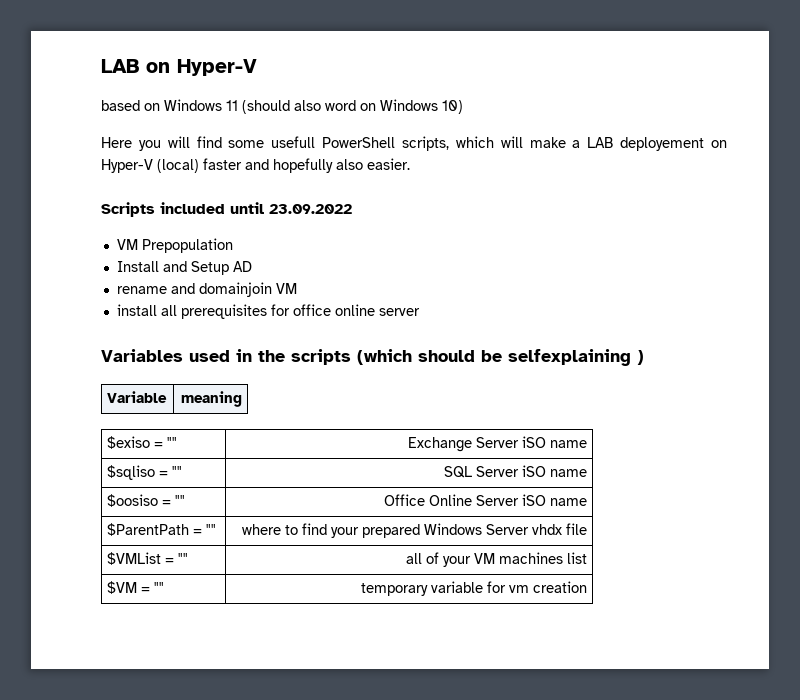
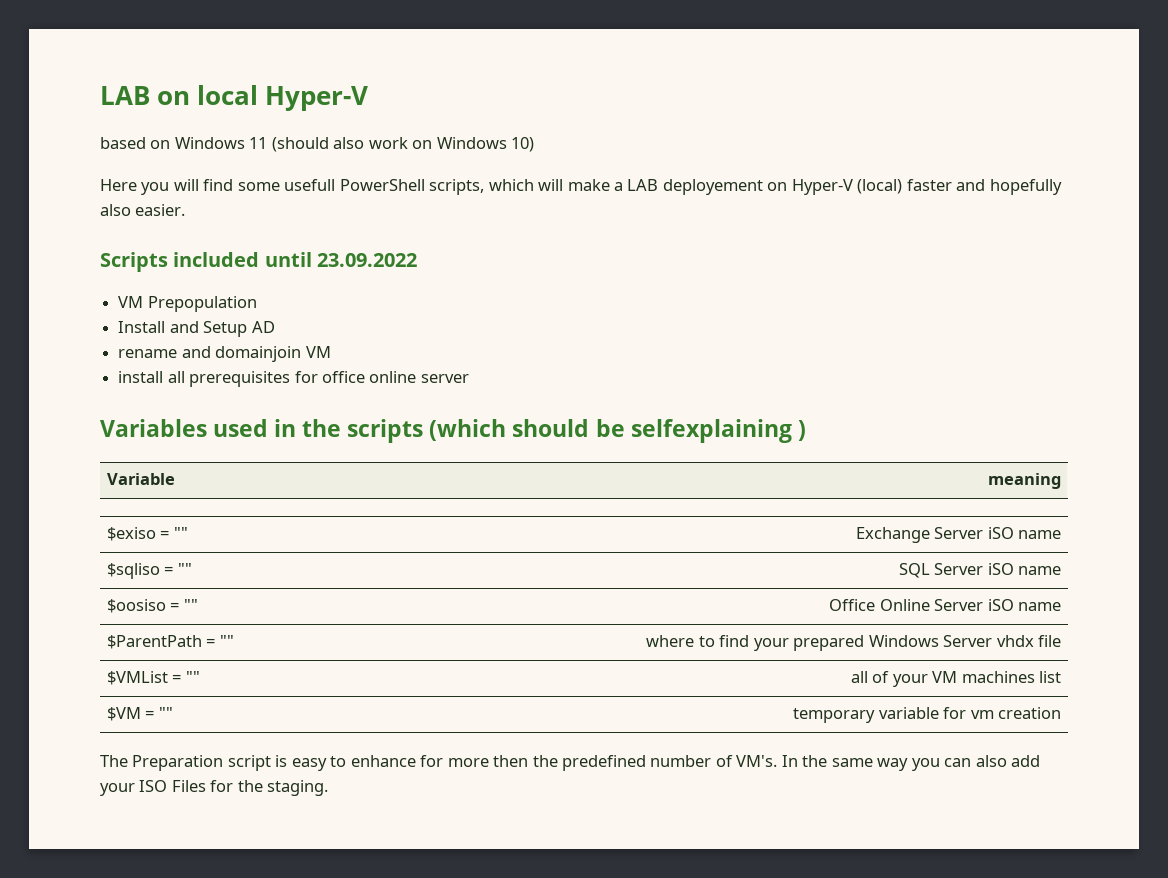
(170, 67) none -> [197,85,259,105] local
[325,100,356,111] word -> [368,137,408,149] work
(587, 587) none -> [100,755,1041,771] [100,780,329,796] // The Preparation script is easy to enhance for more then the predefined number of VM's. In the same way you can also add your ISO Files for the staging.

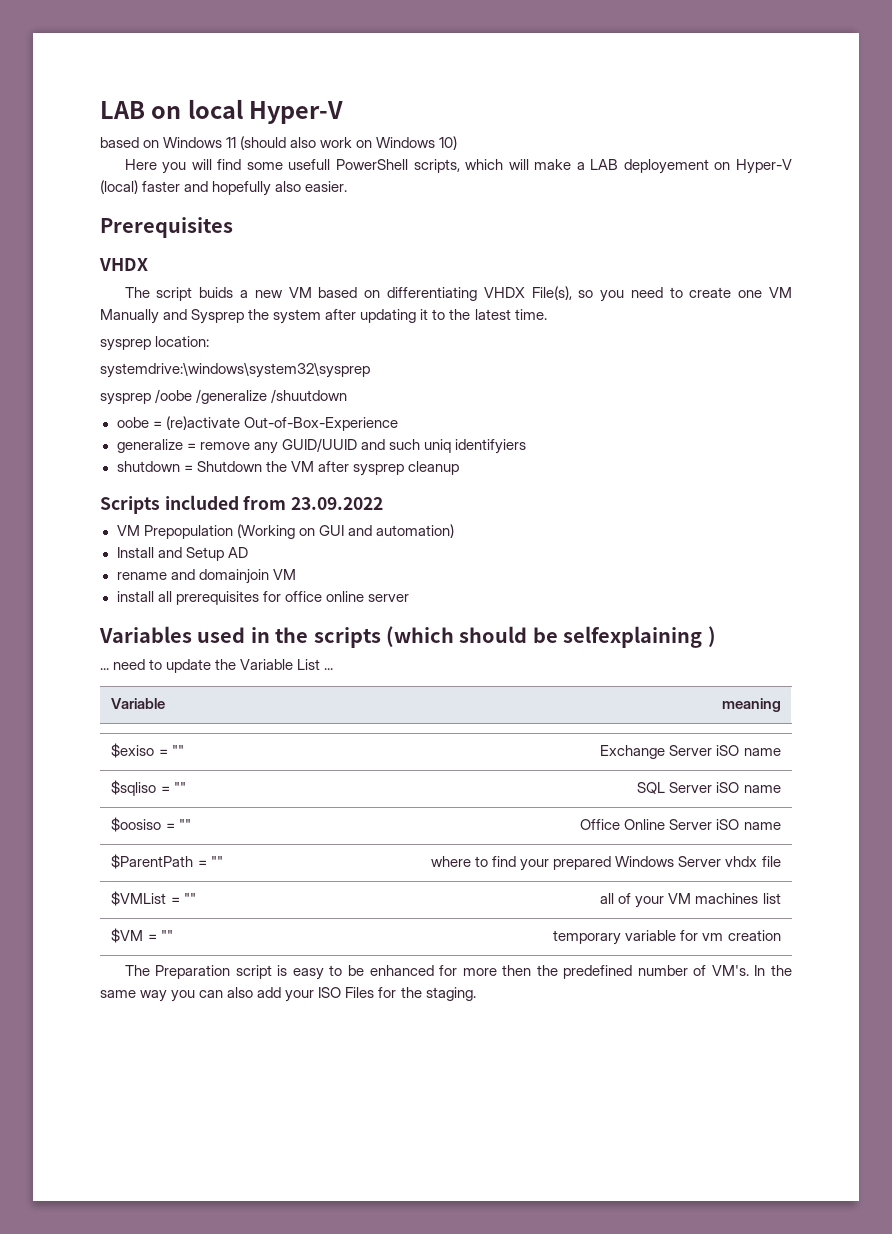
(186, 210) none -> [100,217,233,238] [99,258,148,271] [124,286,792,302] [100,309,547,324] [100,336,210,351] [100,362,370,378] [100,389,348,405] [116,416,398,431] [116,438,526,454] [116,461,459,476] // Prerequisites // VHDX // The script buids a new VM based on differentiating VHDX File(s), so you need to create one VM Manually and Sysprep the system after updating it to the latest time. // sysprep location: // systemdrive:\windows\system32\sysprep // sysprep /oobe /generalize /shuutdown // oobe = (re)activate Out-of-Box-Experience // generalize = remove any GUID/UUID and such uniq identifyiers // shutdown = Shutdown the VM after sysprep cleanup
[264,252,312,267] until -> [243,495,287,510] from
(257, 304) none -> [236,524,454,539] (Working on GUI and automation)
(806, 430) none -> [100,659,334,673] // ... need to update the Variable List ...
[350,755,416,767] enhance -> [347,965,434,976] be enhanced

